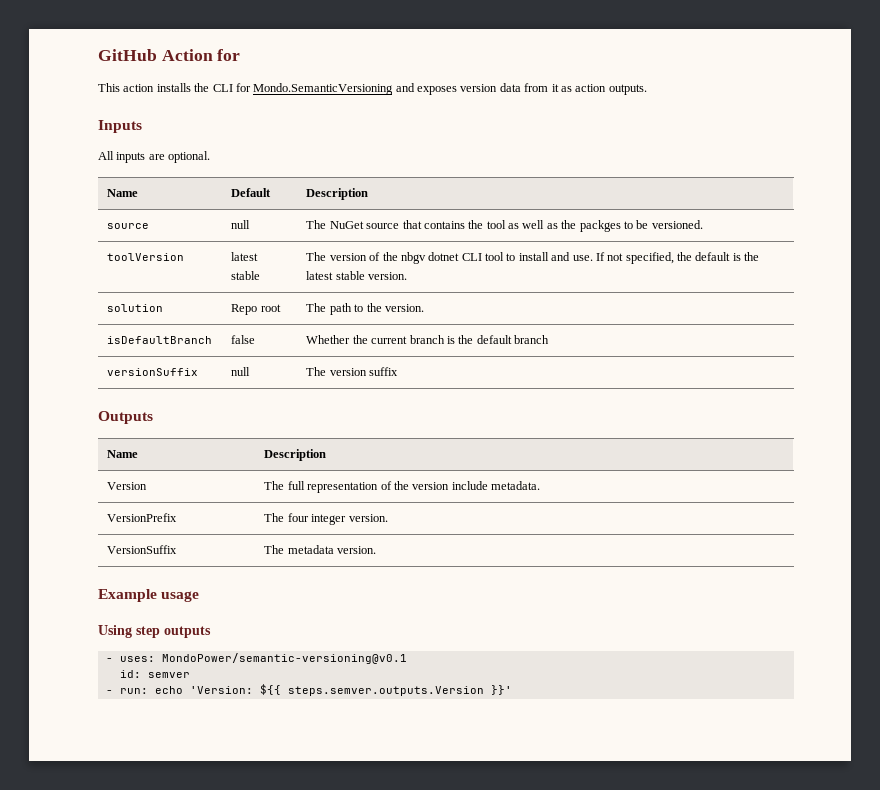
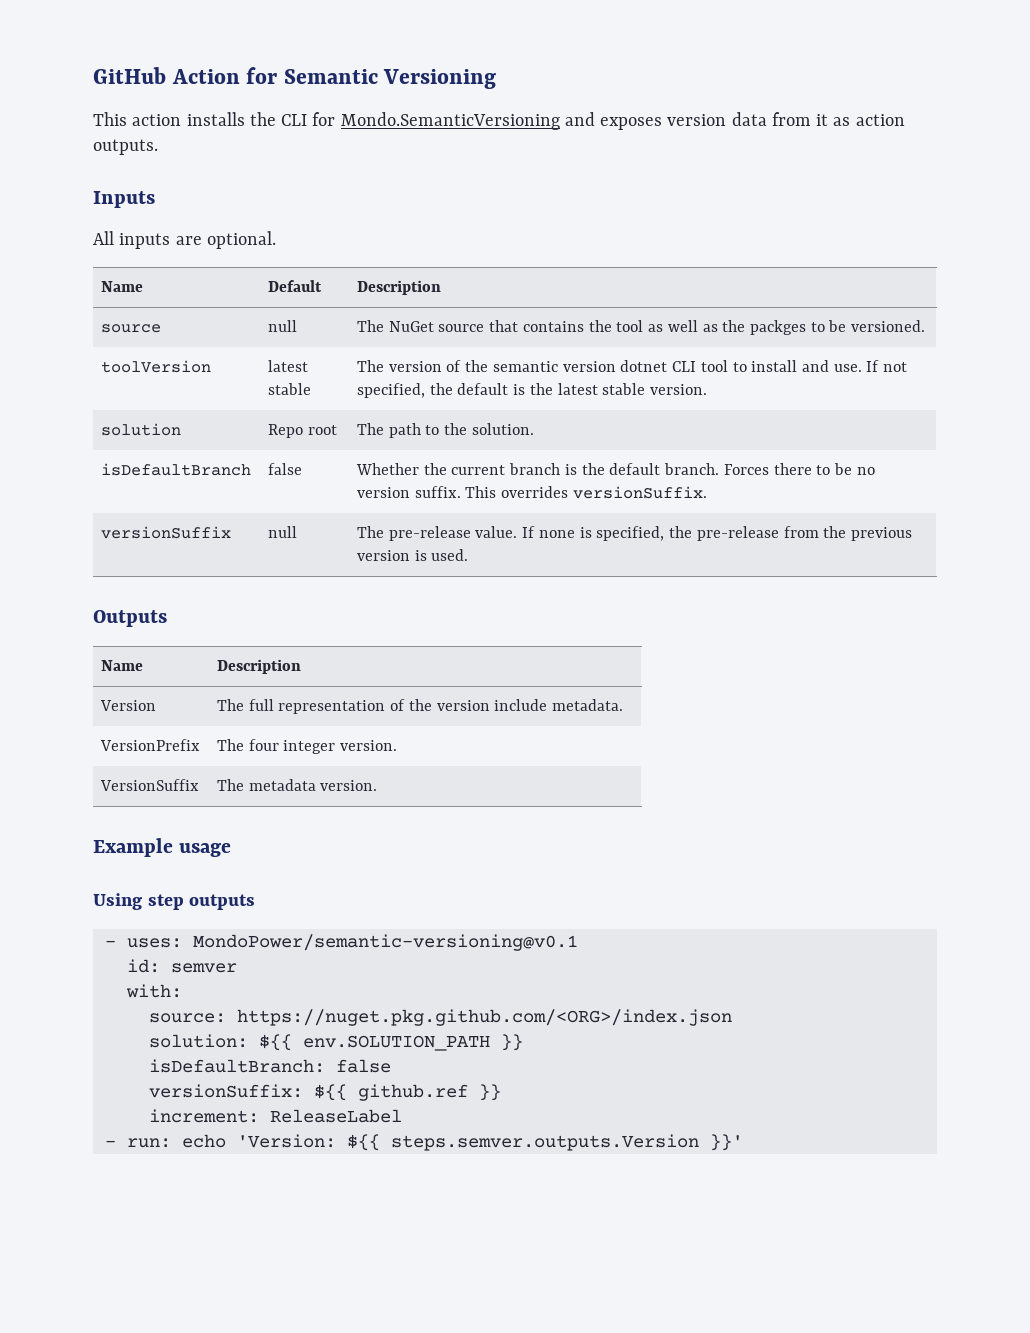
(241, 55) none -> [283,69,497,89] Semantic Versioning
[400,252,426,264] nbgv -> [492,361,616,372] semantic version
[384,304,424,312] version. -> [471,423,534,435] solution.
[513,335,549,344] [107,368,199,376] [231,367,251,376] [306,367,399,376] branch // versionSuffix | null | The version suffix -> [664,463,875,475] [357,486,707,499] [101,526,232,539] [268,526,298,538] [357,526,912,541] [357,549,469,561] branch. Forces there to be no version suffix. This overrides versionSuffix. // versionSuffix | null | The pre-release value. If none is specified, the pre-release from the previous version is used.
(190, 675) none -> [125,984,182,998] [148,1009,732,1026] [148,1034,523,1051] [148,1059,391,1073] [148,1084,501,1101] [148,1109,402,1123] // with: // source: https://nuget.pkg.github.com/<ORG>/index.json // solution: ${{ env.SOLUTION_PATH }} // isDefaultBranch: false // versionSuffix: ${{ github.ref }} // increment: ReleaseLabel

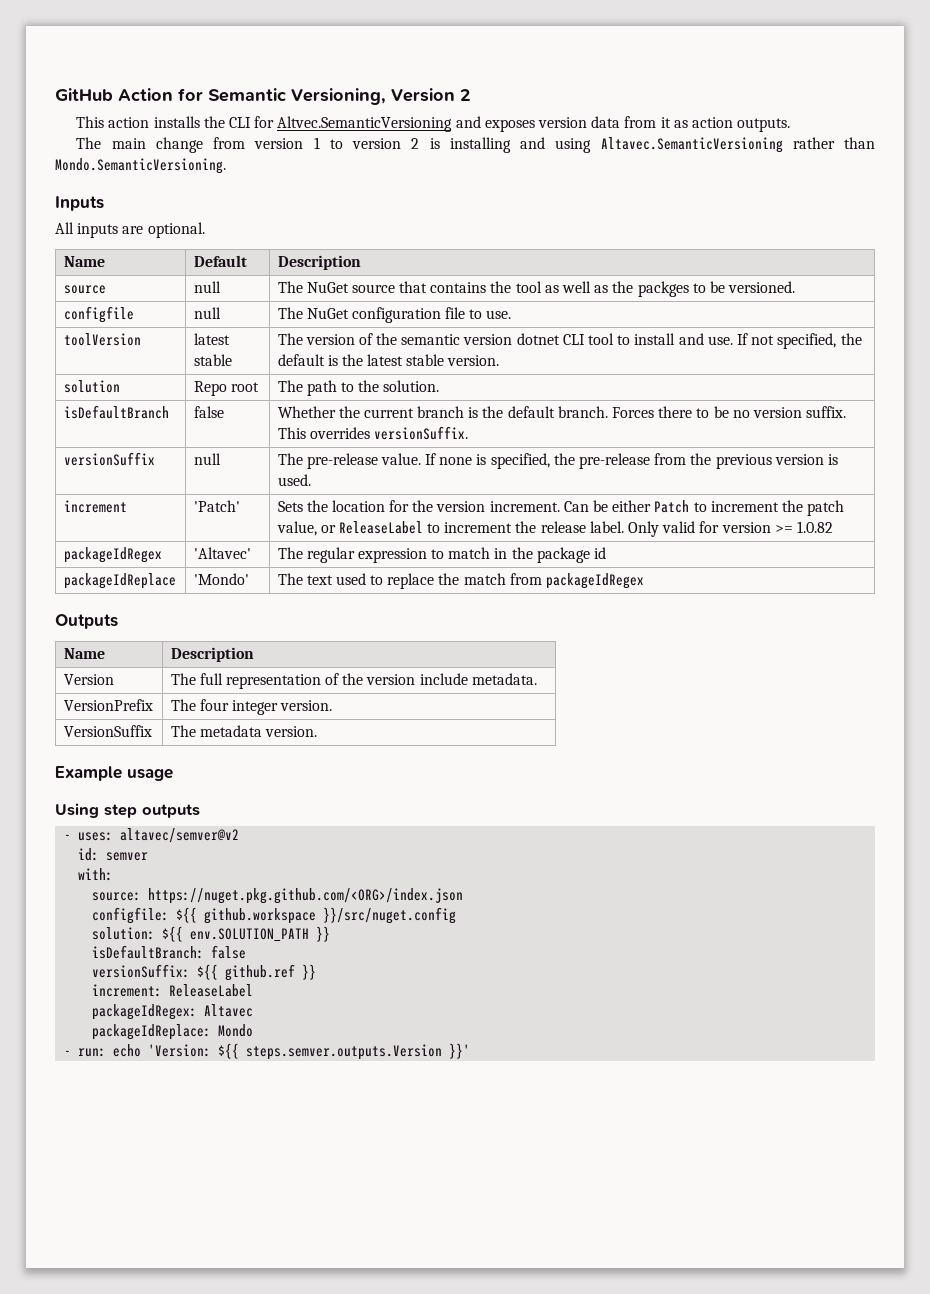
[383,69,497,89] Versioning -> [291,88,470,105] Versioning, Version 2
[340,112,560,130] Mondo.SemanticVersioning -> [277,116,453,132] Altvec.SemanticVersioning
(158, 147) none -> [76,137,875,153] [55,158,226,174] // The main change from version 1 to version 2 is installing and using Altavec.SemanticVersioning rather than Mondo.SemanticVersioning.
(926, 326) none -> [63,306,134,323] [193,307,221,319] [277,307,512,323] // configfile | null | The NuGet configuration file to use.
(469, 555) none -> [63,500,127,513] [193,500,240,512] [277,500,845,516] [276,521,833,537] [63,547,162,563] [193,547,251,559] [277,547,607,563] [63,573,176,589] [193,573,249,585] [277,573,645,589] // increment | 'Patch' | Sets the location for the version increment. Can be either Patch to increment the patch value, or ReleaseLabel to increment the release label. Only valid for version >= 1.0.82 // packageIdRegex | 'Altavec' | The regular expression to match in the package id // packageIdReplace | 'Mondo' | The text used to replace the match from packageIdRegex
[192,934,578,951] MondoPower/semantic-versioning@v0.1 -> [120,828,240,843] altavec/semver@v2
(732, 1017) none -> [92,907,457,924] // configfile: ${{ github.workspace }}/src/nuget.config
(402, 1116) none -> [92,1004,254,1020] [92,1024,254,1040] // packageIdRegex: Altavec // packageIdReplace: Mondo

